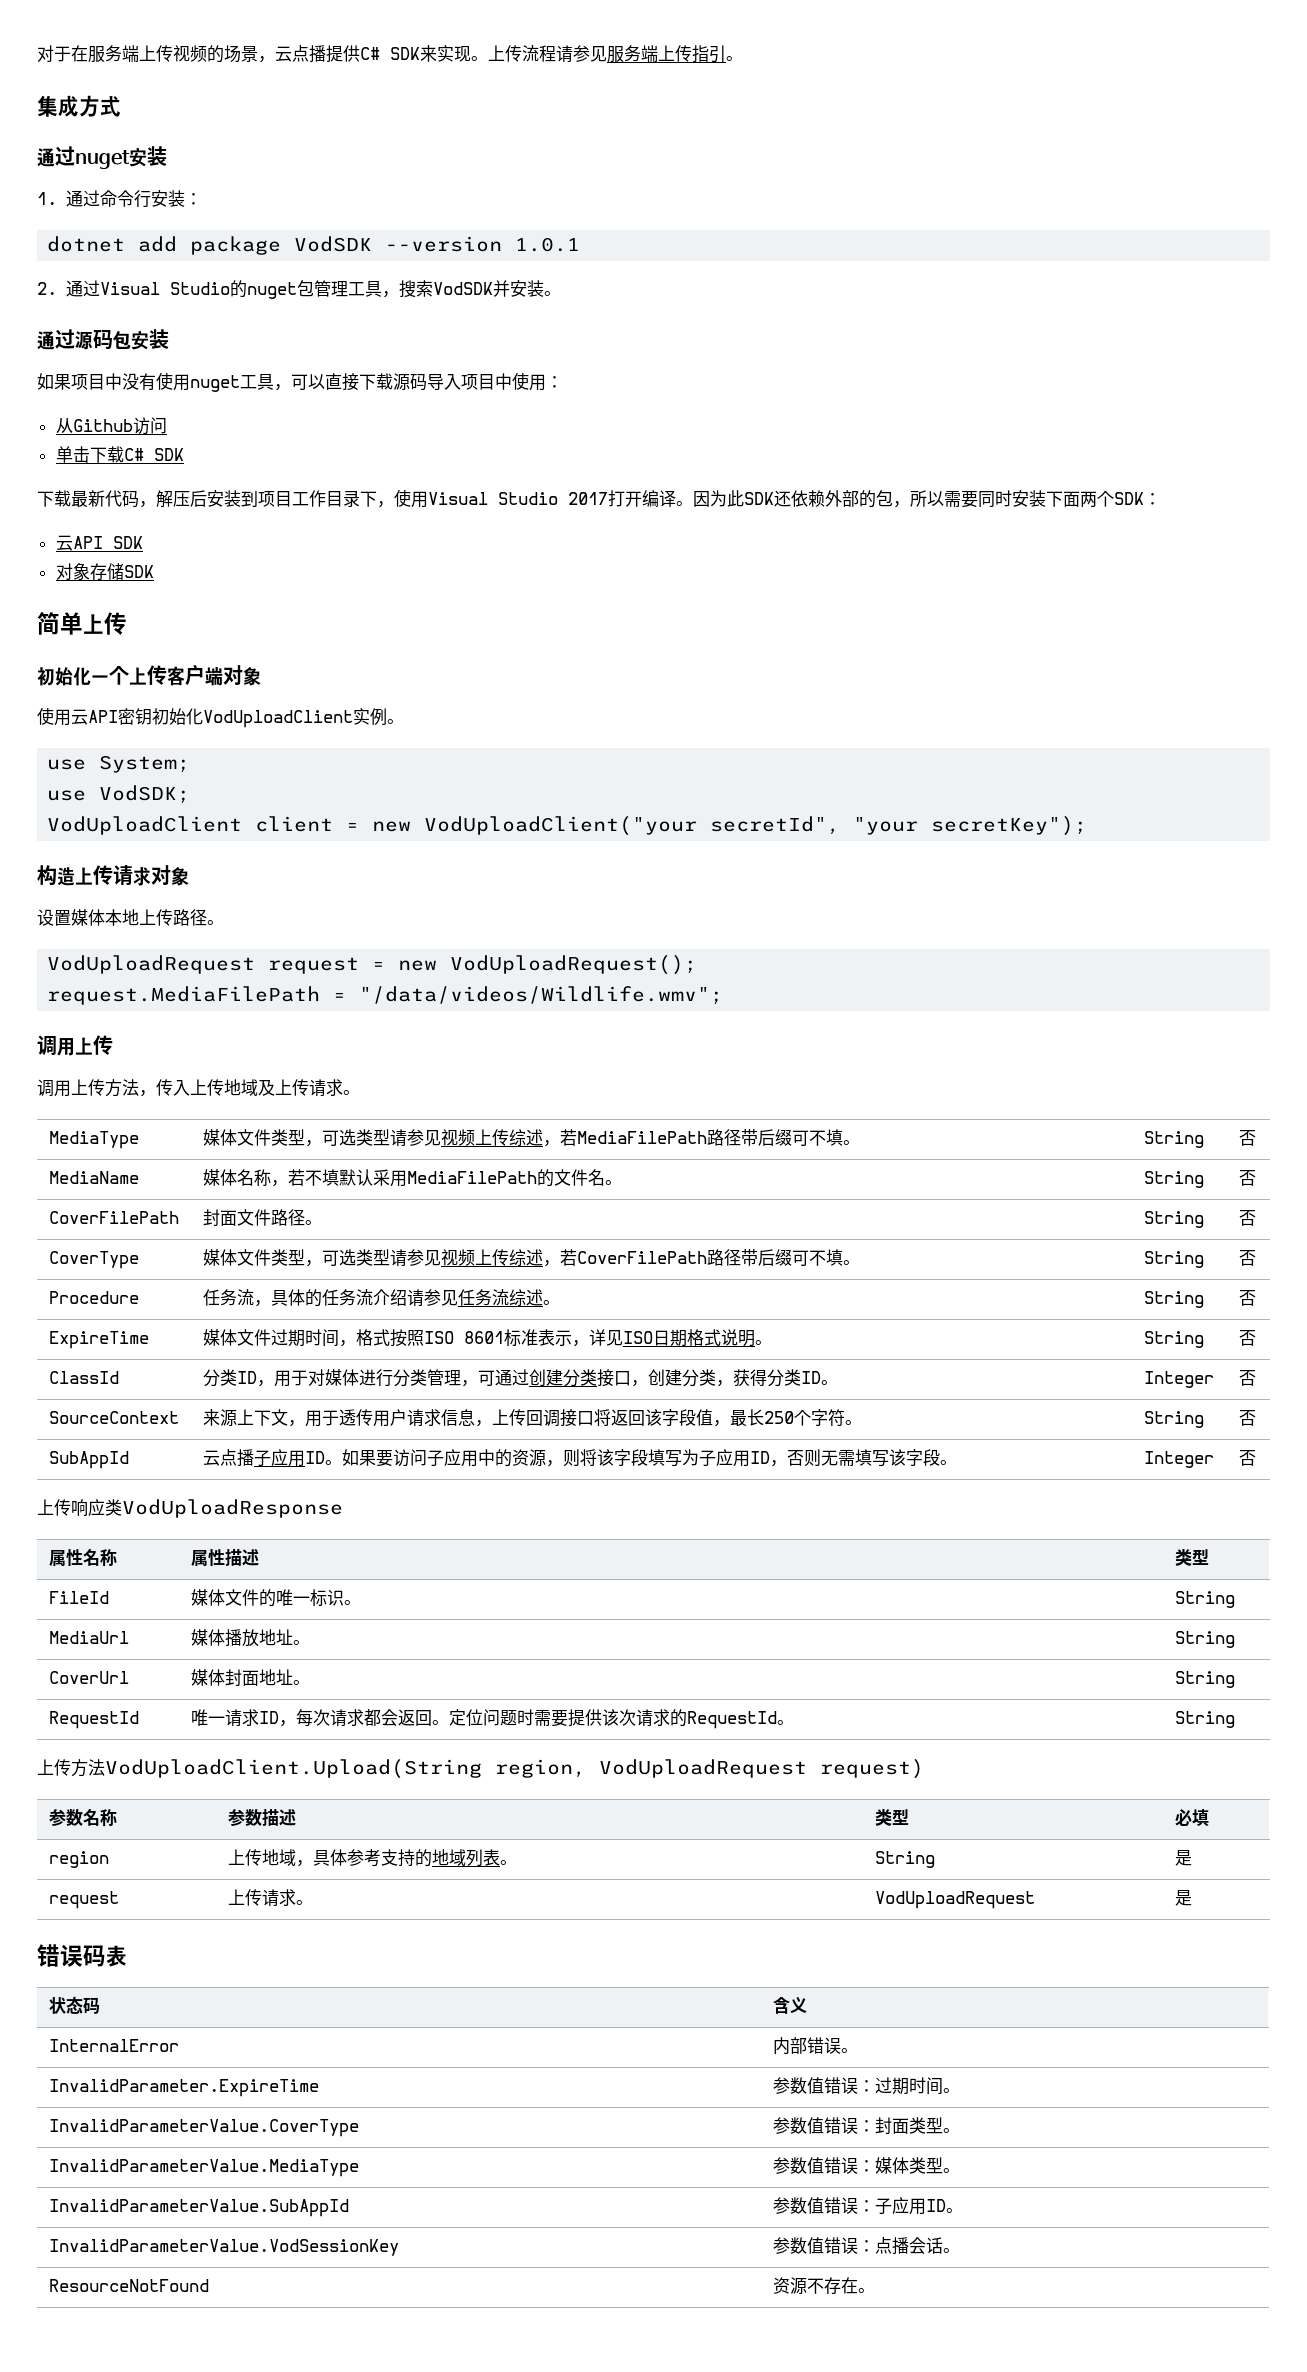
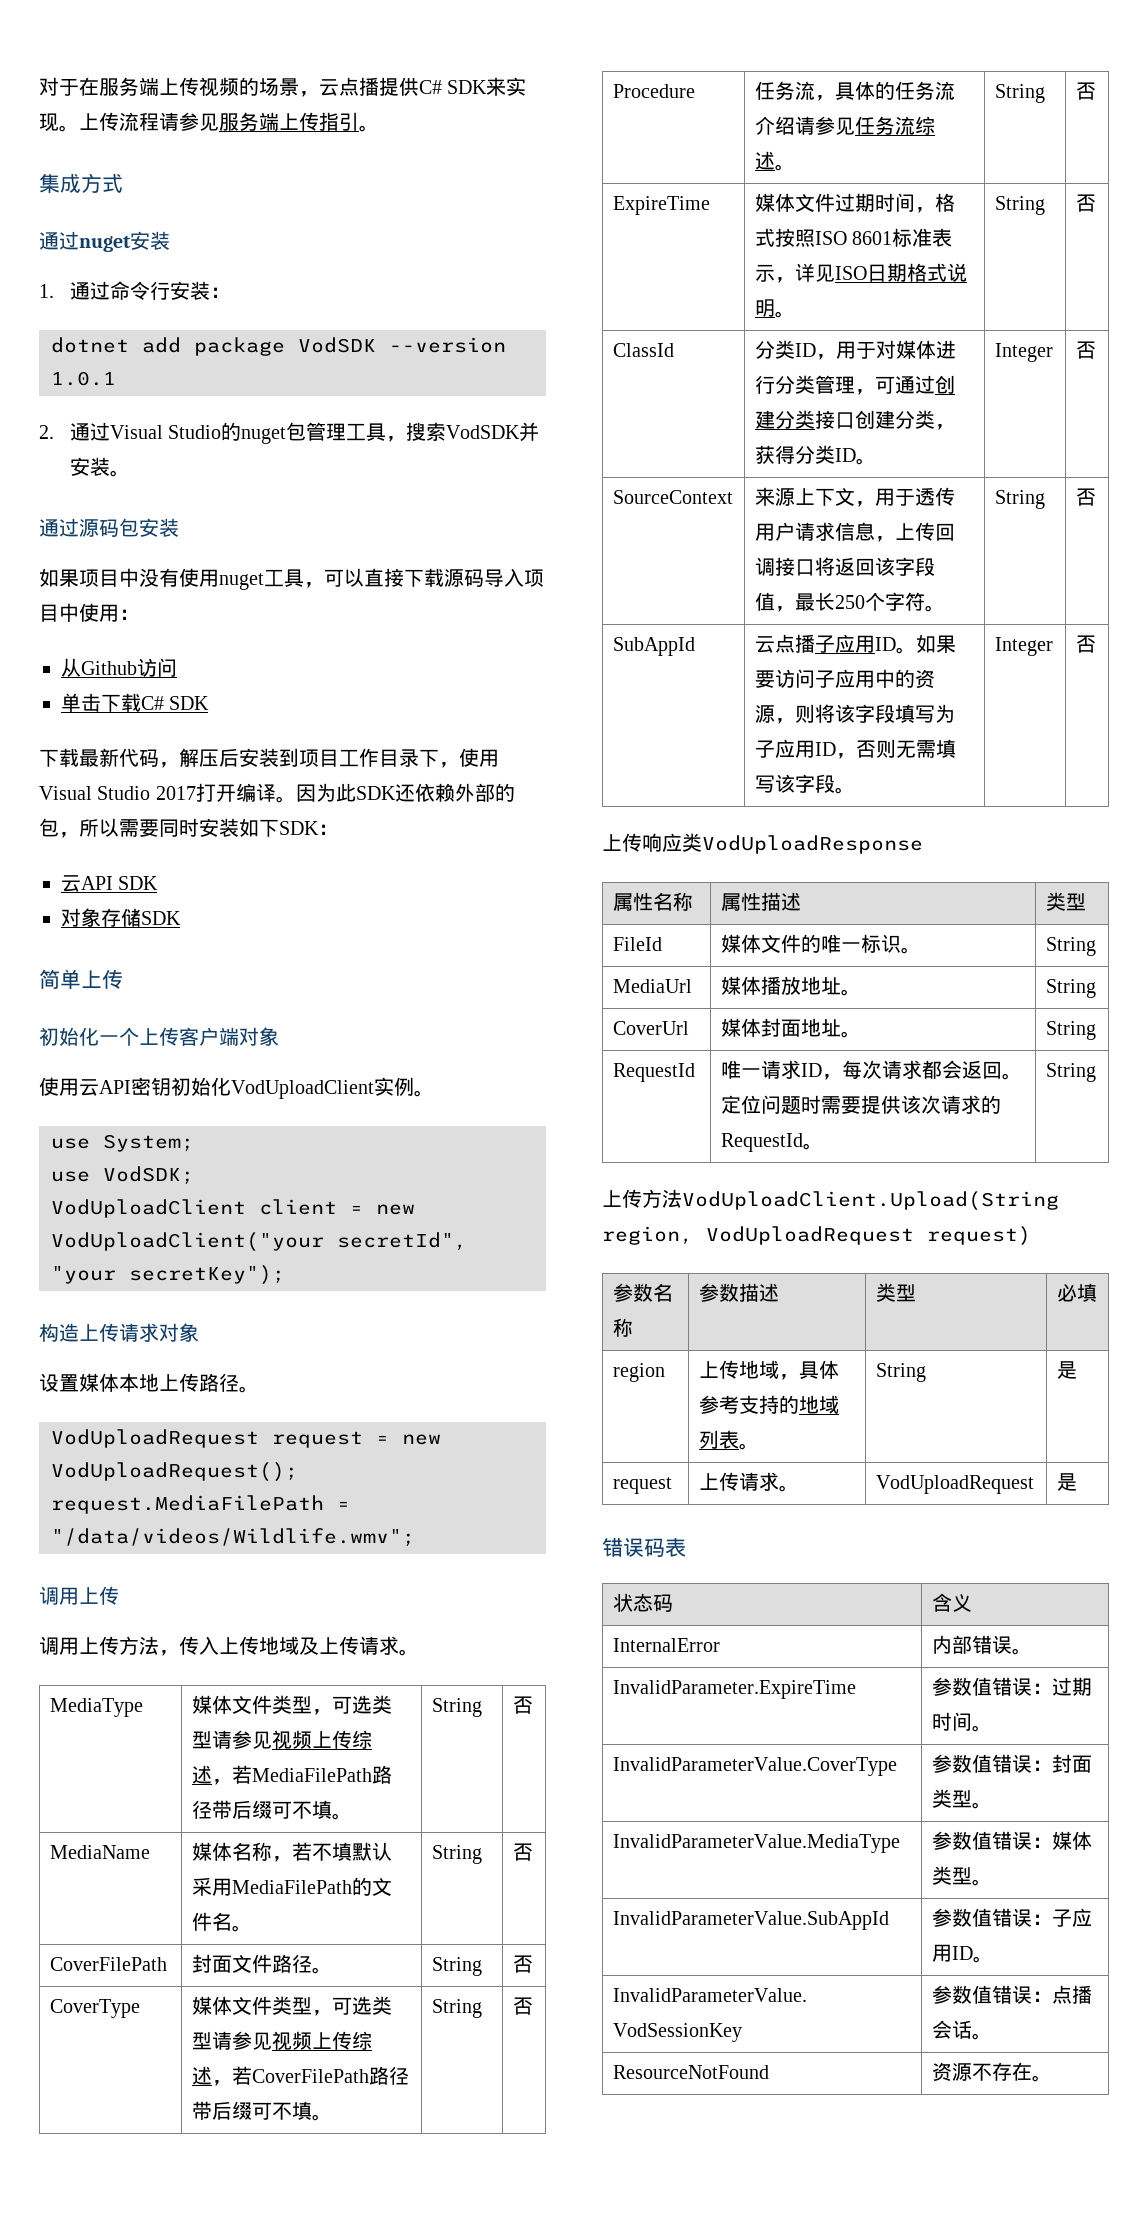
[1046,491,1114,507] 下面两个 -> [239,818,279,837] 如下
[630,1380,648,1387] ， -> (855, 420) none

